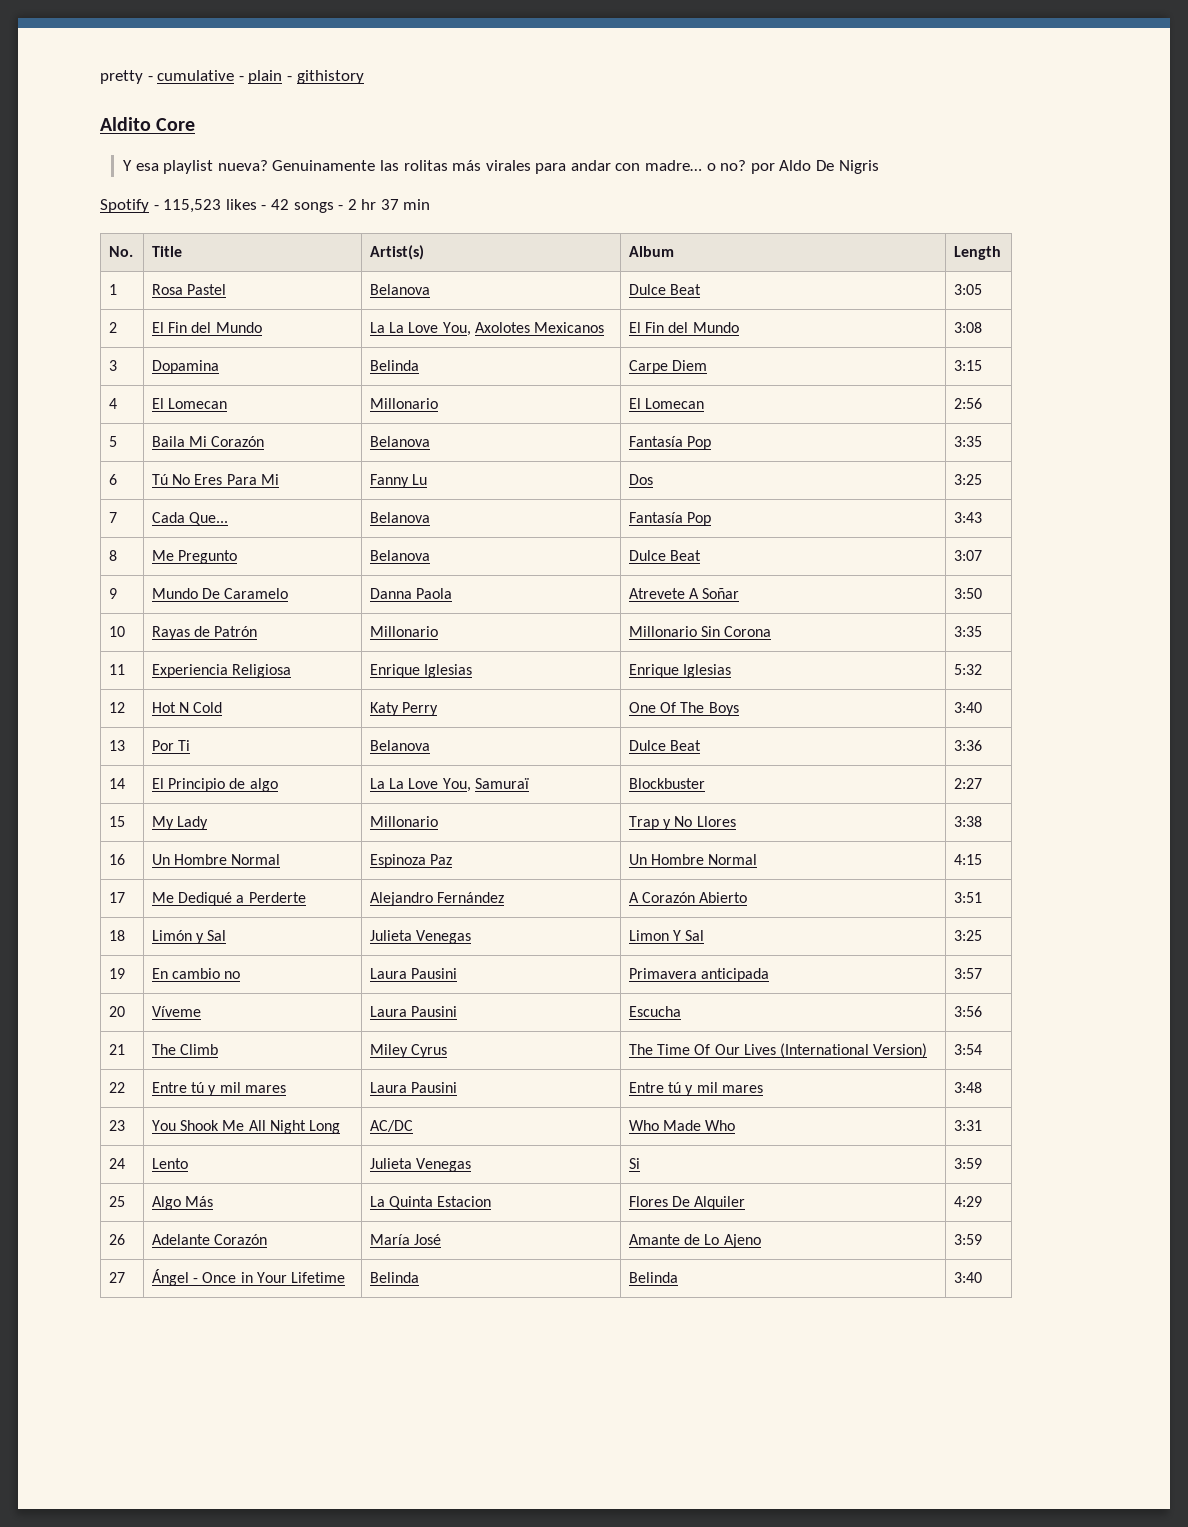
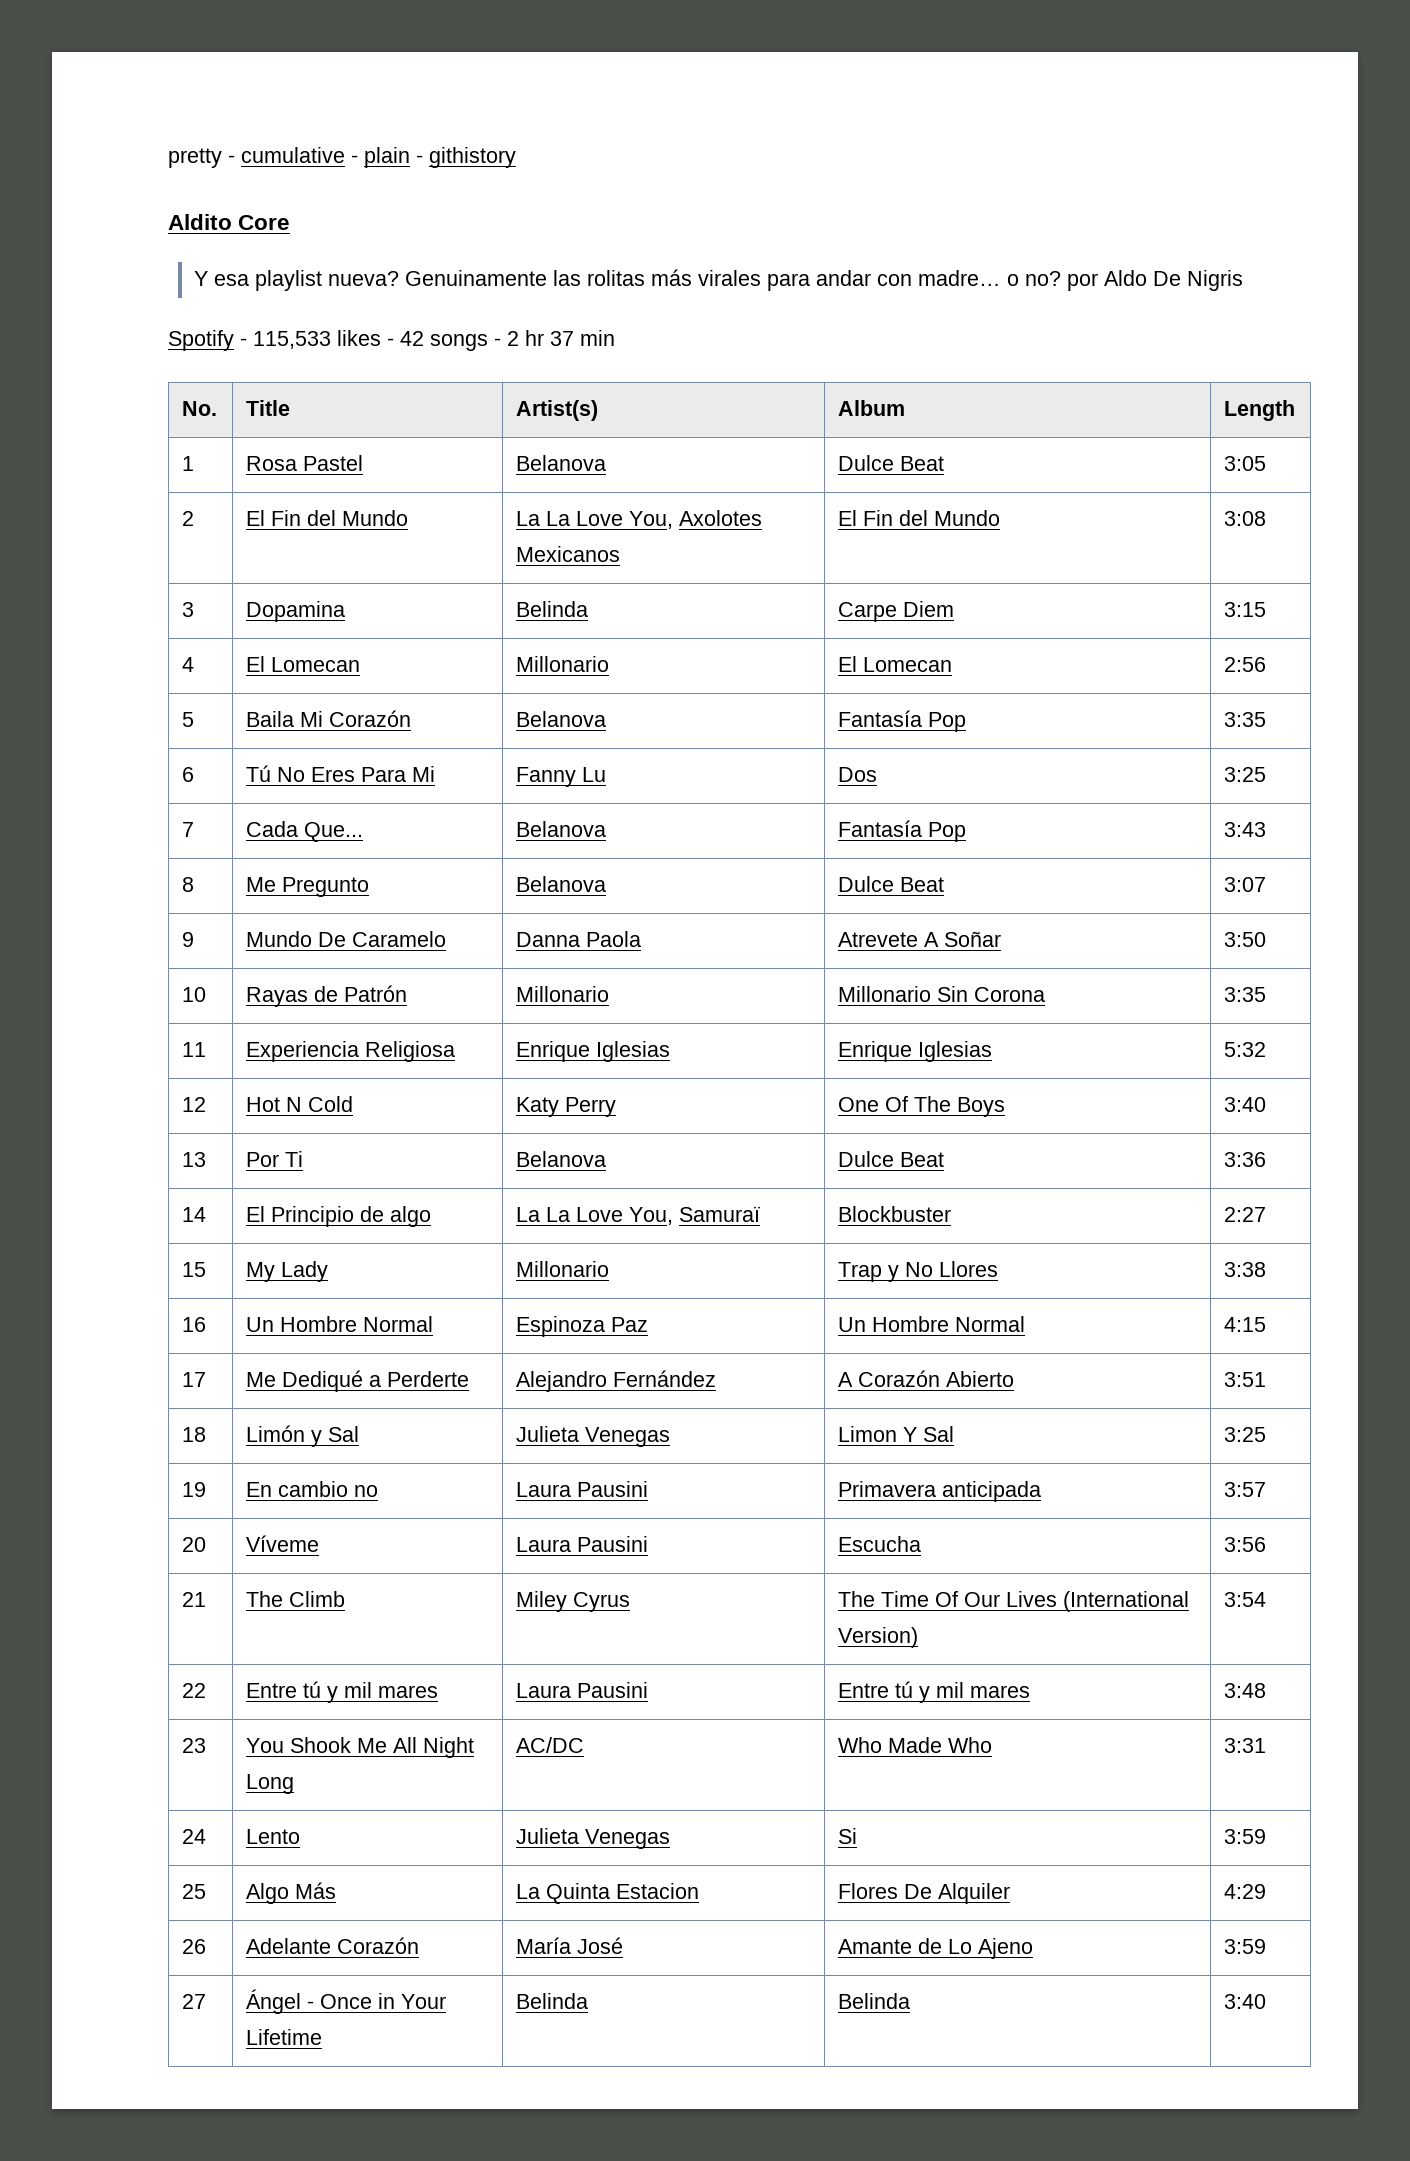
[163,199,222,213] 115,523 -> [253,331,331,349] 115,533

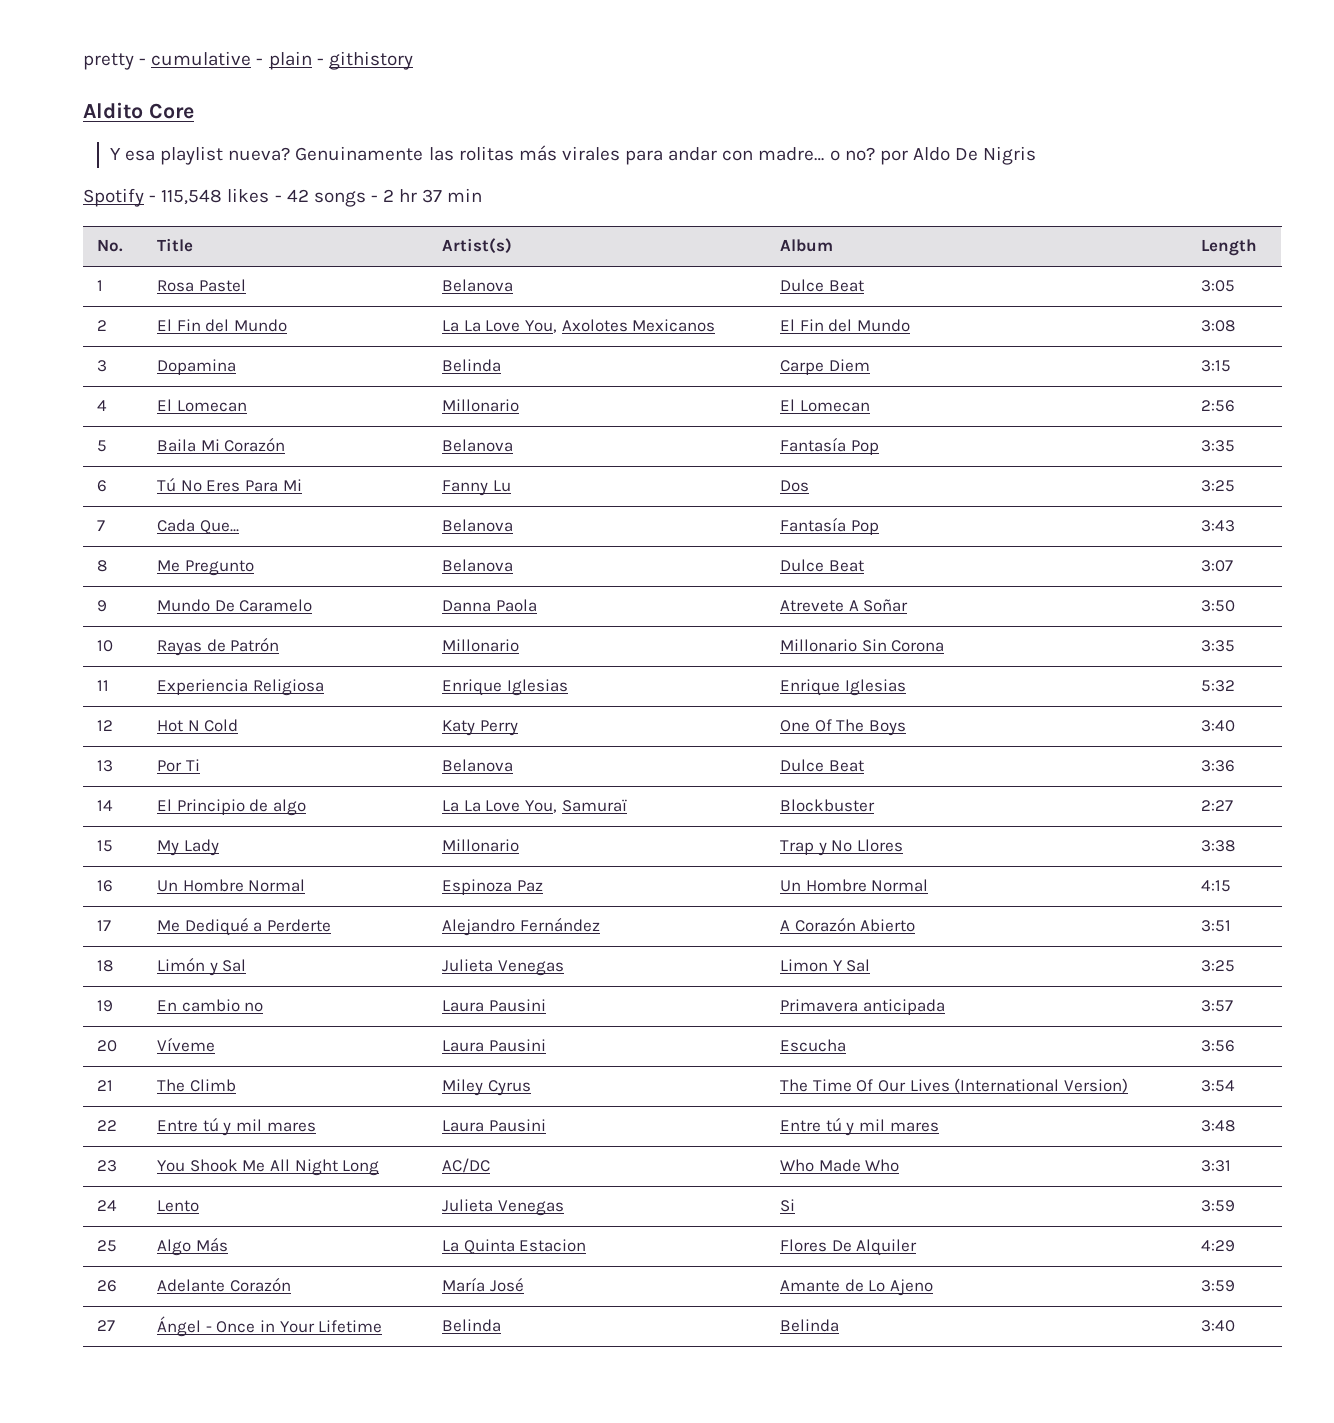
[253,331,331,349] 115,533 -> [161,189,223,205] 115,548

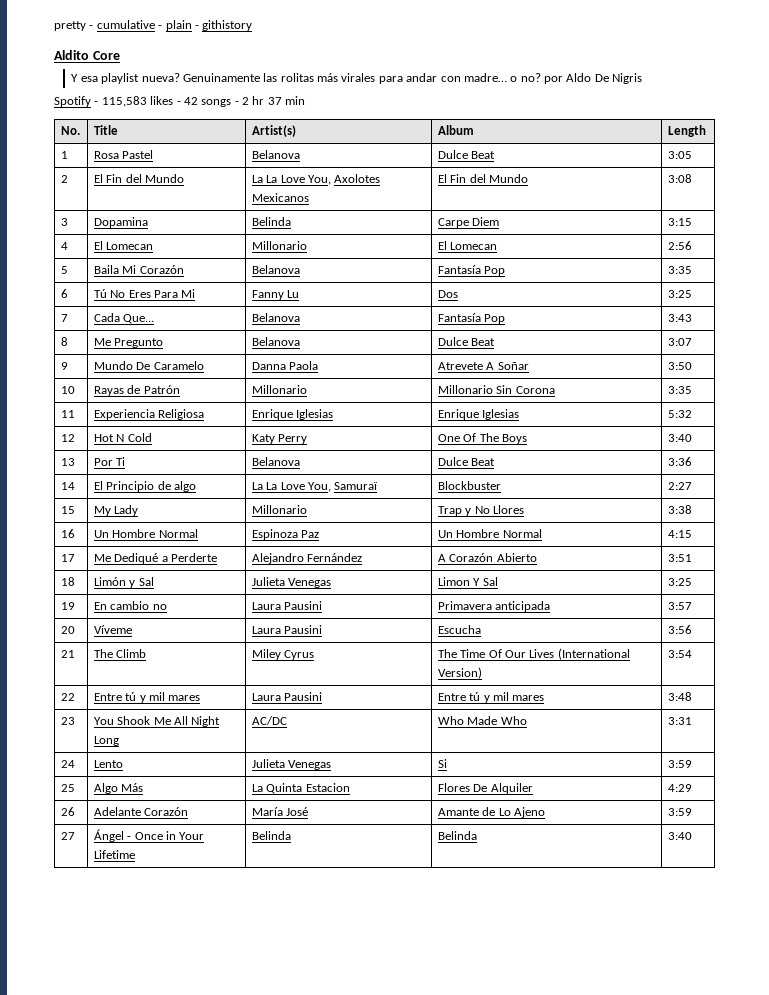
[161,189,223,205] 115,548 -> [101,96,147,107] 115,583

